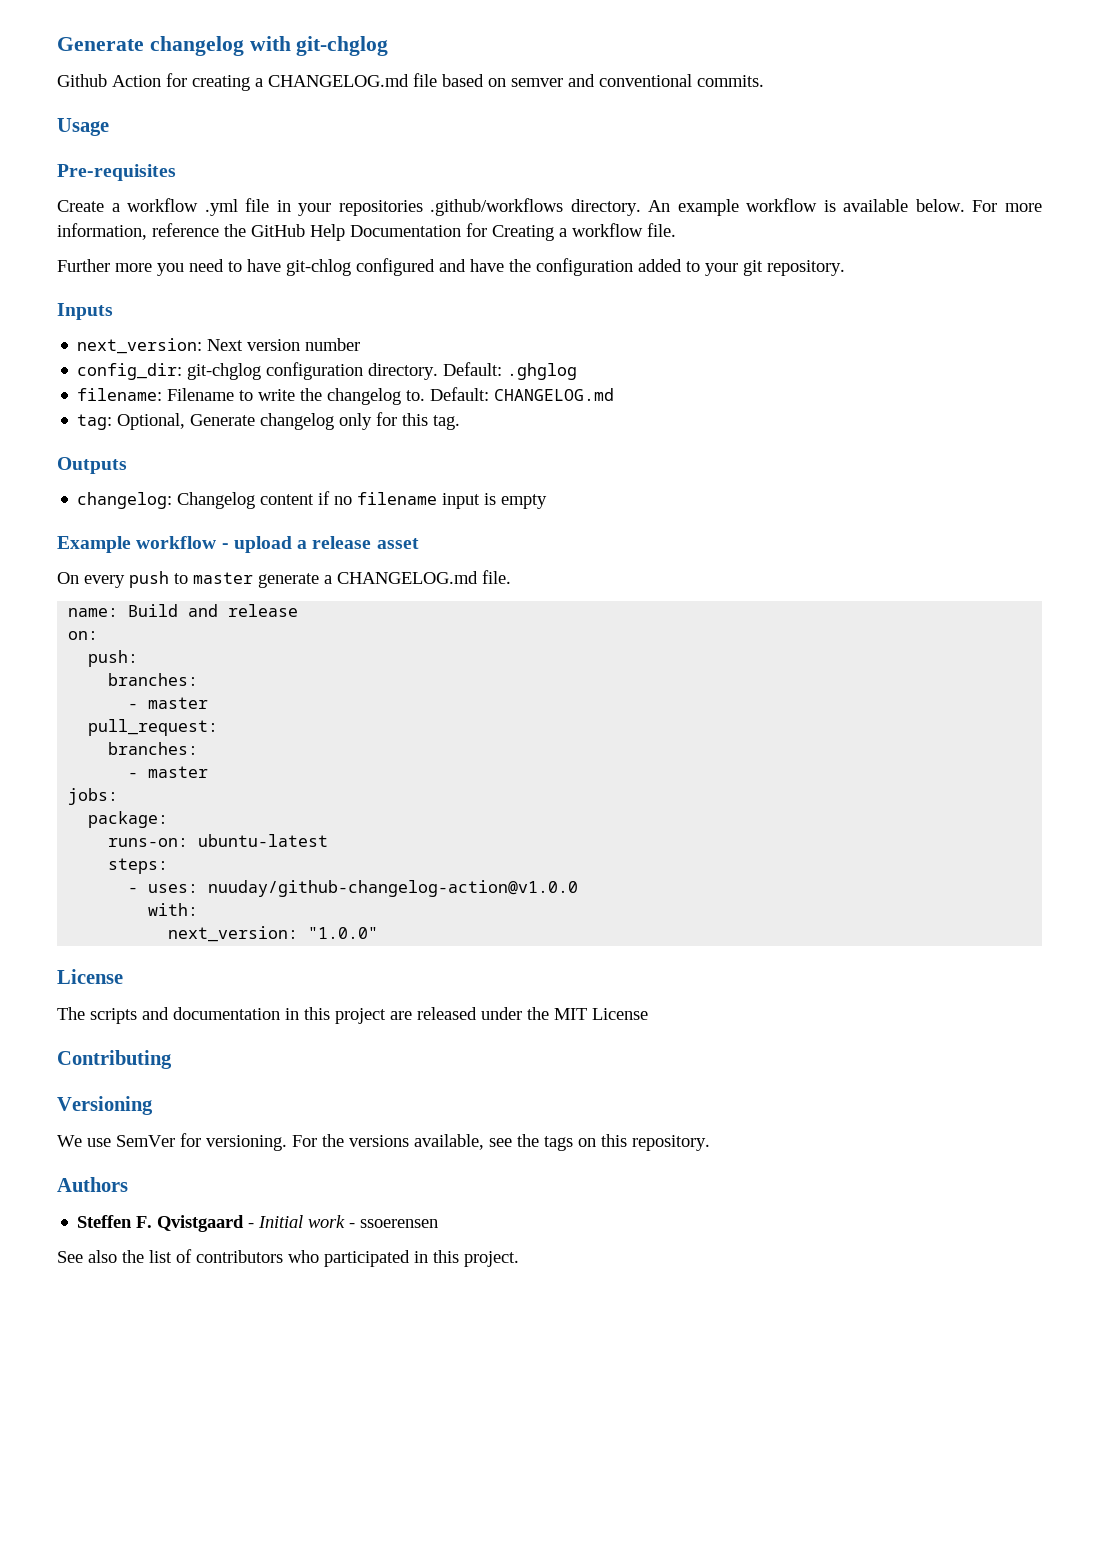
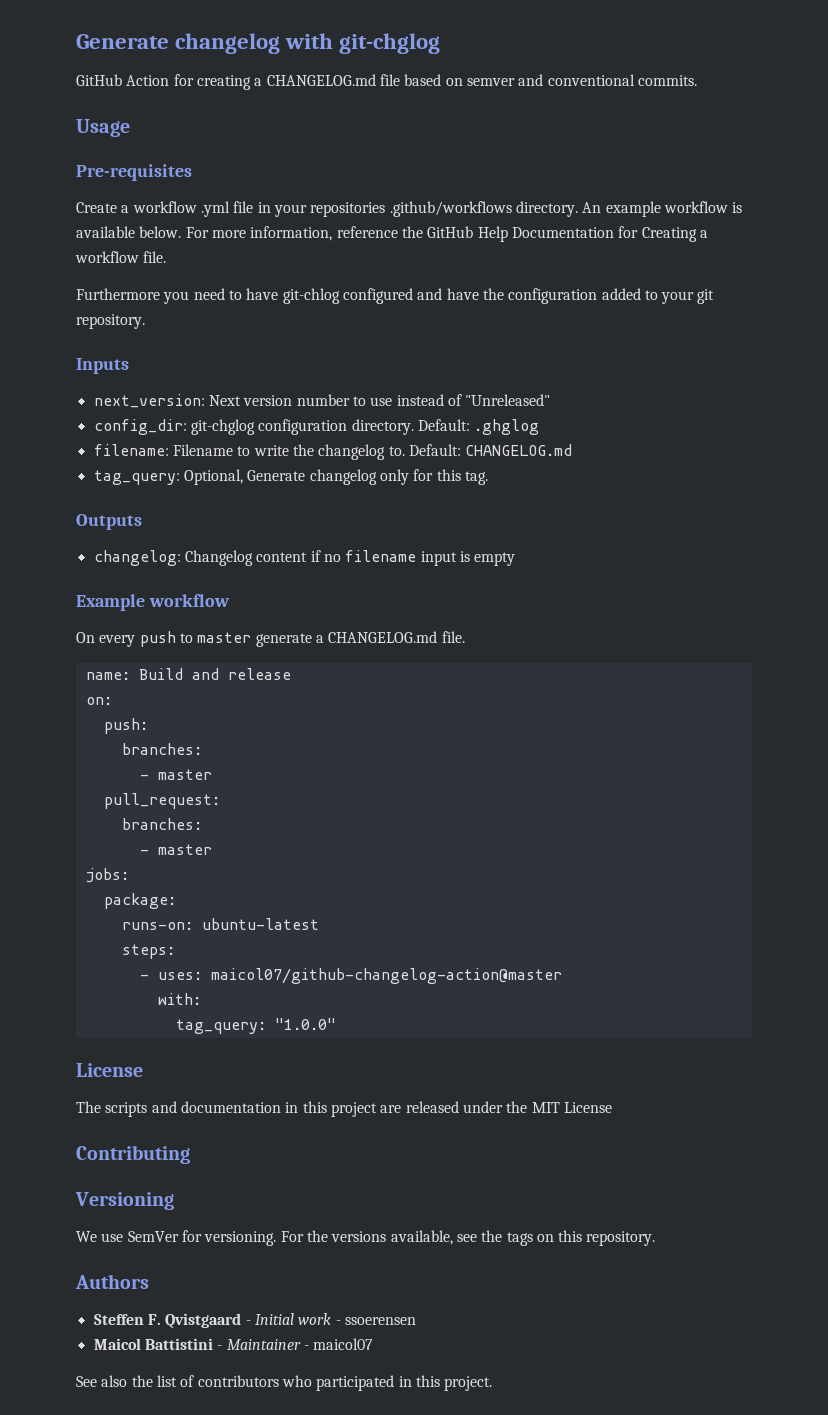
[57,74,107,87] Github -> [76,74,122,86] GitHub
[57,259,152,272] Further more -> [76,288,160,300] Furthermore
(361, 344) none -> [352,394,551,406] to use instead of "Unreleased"
[77,414,113,430] tag: -> [93,470,180,485] tag_query:
[221,536,419,553] - upload a release asset -> (230, 600) none
[208,880,579,897] nuuday/github-changelog-action@v1.0.0 -> [210,968,562,984] maicol07/github-changelog-action@master
[168,926,299,942] next_version: -> [175,1019,266,1034] tag_query:
(439, 1223) none -> [93,1338,374,1350] // Maicol Battistini - Maintainer - maicol07

